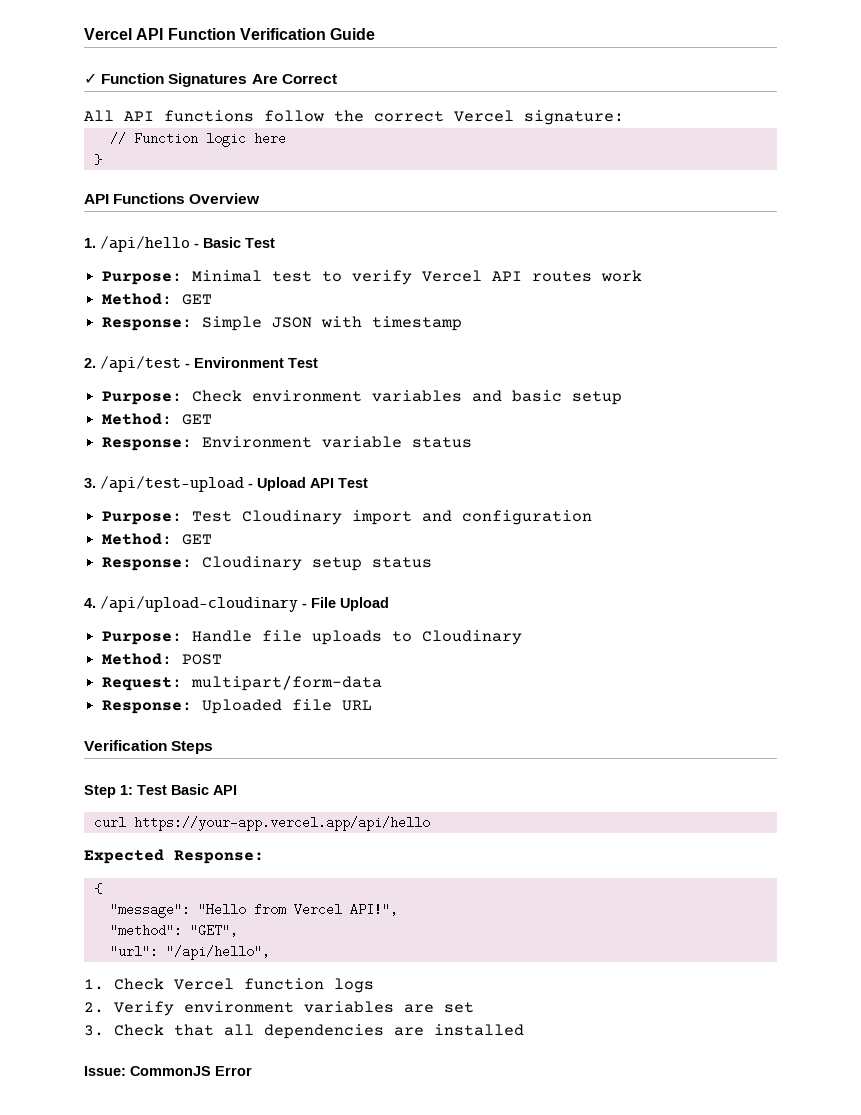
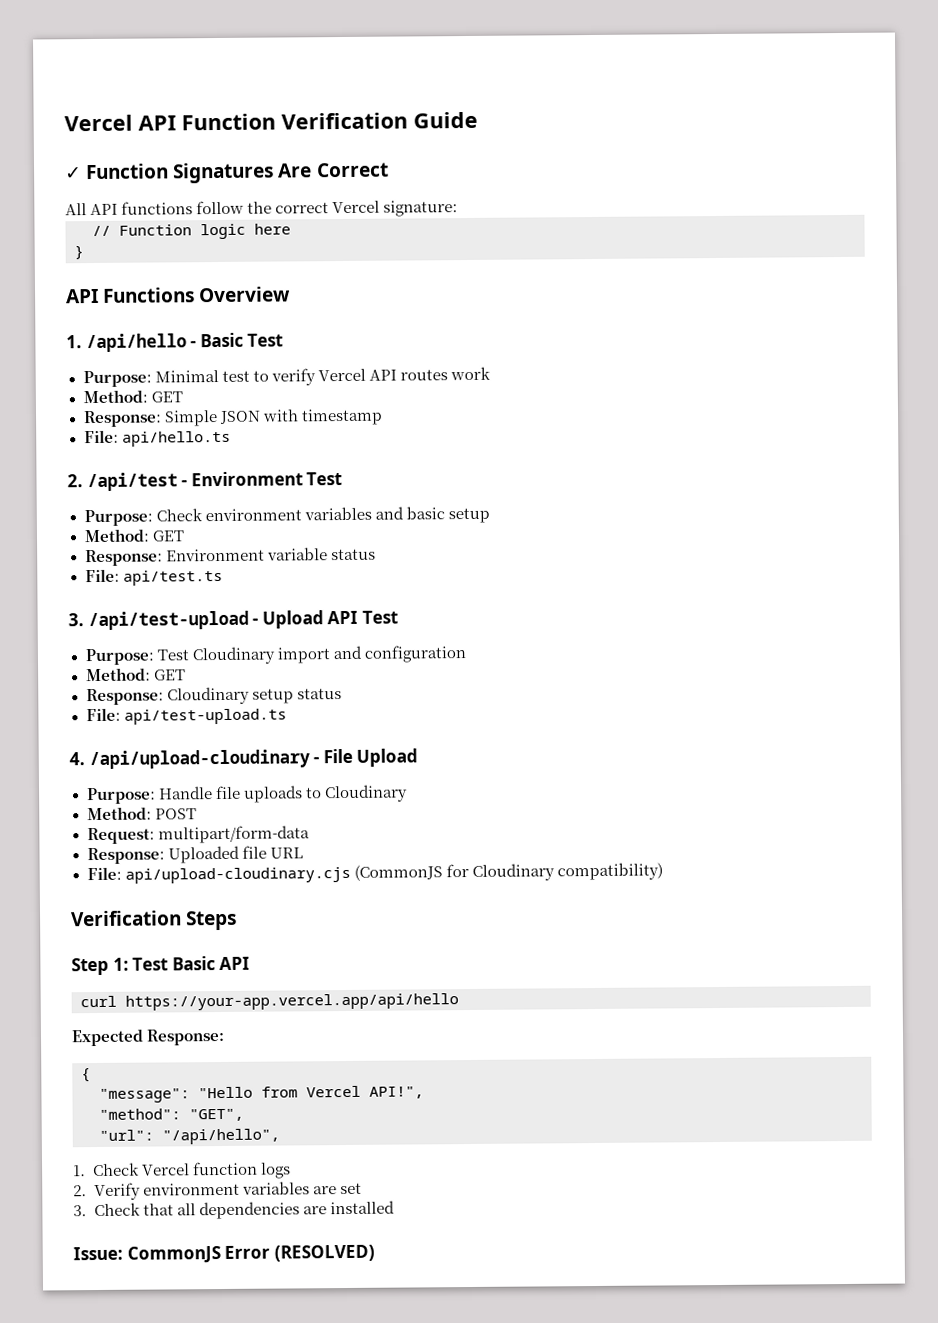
(463, 323) none -> [83,429,231,447] // File: api/hello.ts
(473, 442) none -> [84,568,223,586] // File: api/test.ts
(433, 562) none -> [85,707,287,725] // File: api/test-upload.ts
(373, 705) none -> [86,862,663,884] // File: api/upload-cloudinary.cjs (CommonJS for Cloudinary compatibility)
(252, 1071) none -> [273,1244,375,1262] (RESOLVED)

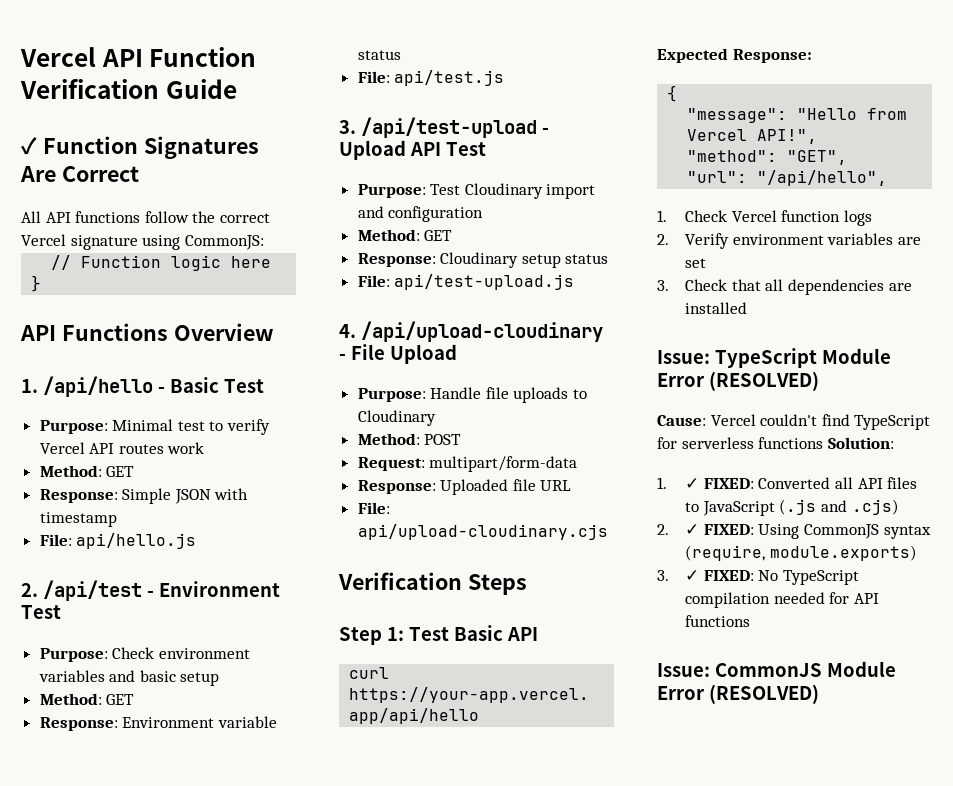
[383,200,459,217] signature: -> [70,235,264,250] signature using CommonJS:
[121,430,231,447] api/hello.ts -> [76,533,197,549] api/hello.js
[122,569,223,586] api/test.ts -> [394,70,505,86] api/test.js
[123,708,287,725] api/test-upload.ts -> [394,274,575,290] api/test-upload.js
[353,862,663,881] (CommonJS for Cloudinary compatibility) -> (608, 532) none
[126,1244,375,1264] CommonJS Error (RESOLVED) -> [714,348,891,368] [657,371,819,391] [657,414,931,430] [657,437,894,449] [657,477,918,489] [685,499,899,516] [657,524,931,539] [685,545,917,561] [657,570,859,585] [685,592,879,608] [685,615,751,627] [657,661,896,677] [657,684,819,704] TypeScript Module Error (RESOLVED) // Cause: Vercel couldn't find TypeScript for serverless functions Solution: // 1. ✓ FIXED: Converted all API files to JavaScript (.js and .cjs) // 2. ✓ FIXED: Using CommonJS syntax (require, module.exports) // 3. ✓ FIXED: No TypeScript compilation needed for API functions // Issue: CommonJS Module Error (RESOLVED)

